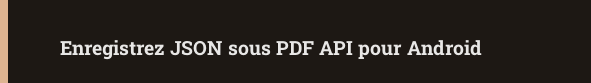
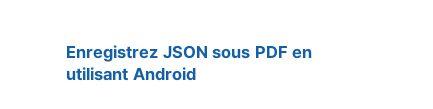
[319,41,403,59] API pour -> [292,48,313,59] [66,67,128,81] en utilisant

